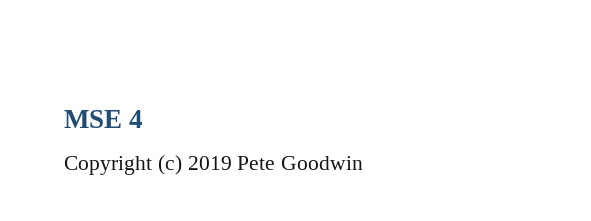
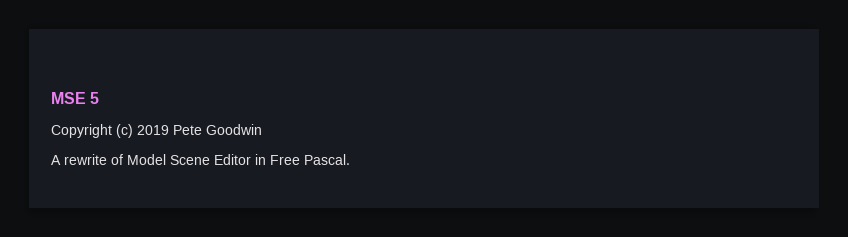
[129,110,144,128] 4 -> [90,92,100,104] 5
(364, 163) none -> [51,154,350,165] // A rewrite of Model Scene Editor in Free Pascal.

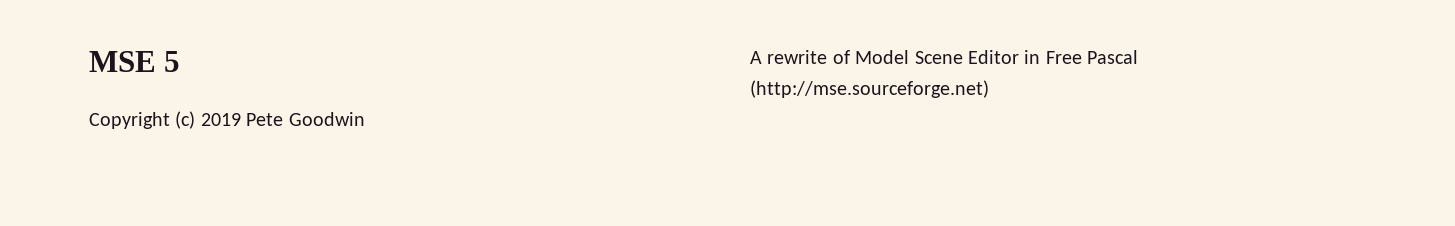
[304,154,350,165] Pascal. -> [1087,50,1139,64] [750,80,989,98] Pascal (http://mse.sourceforge.net)

